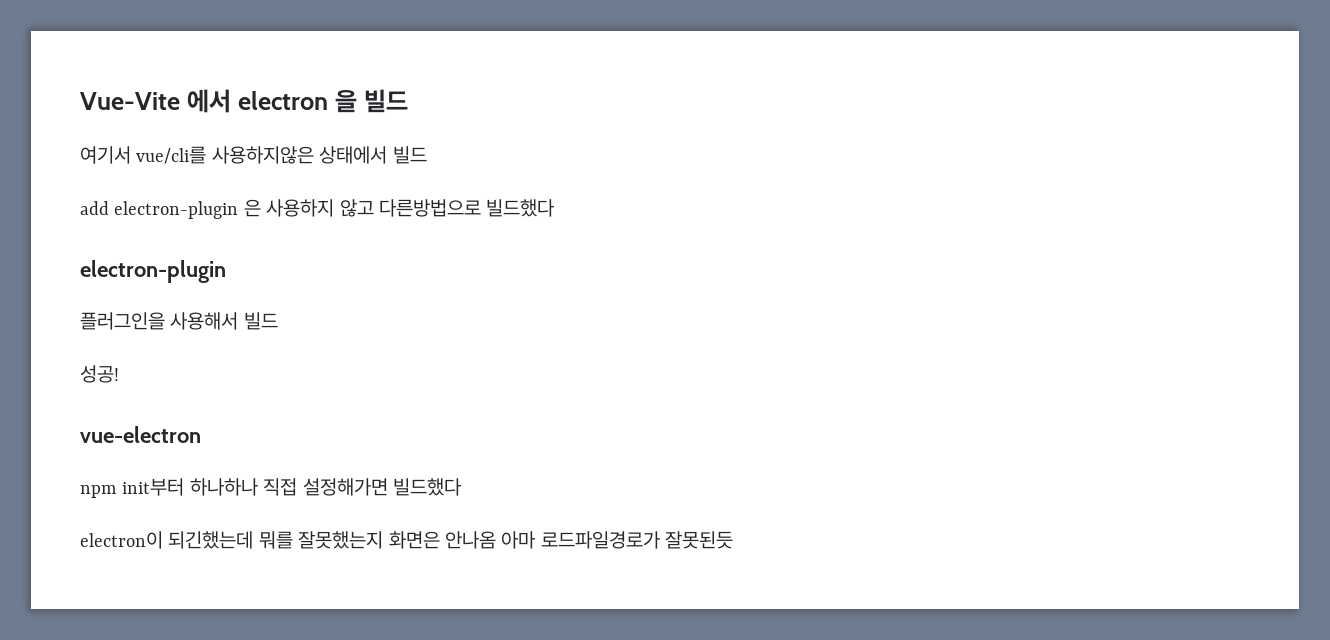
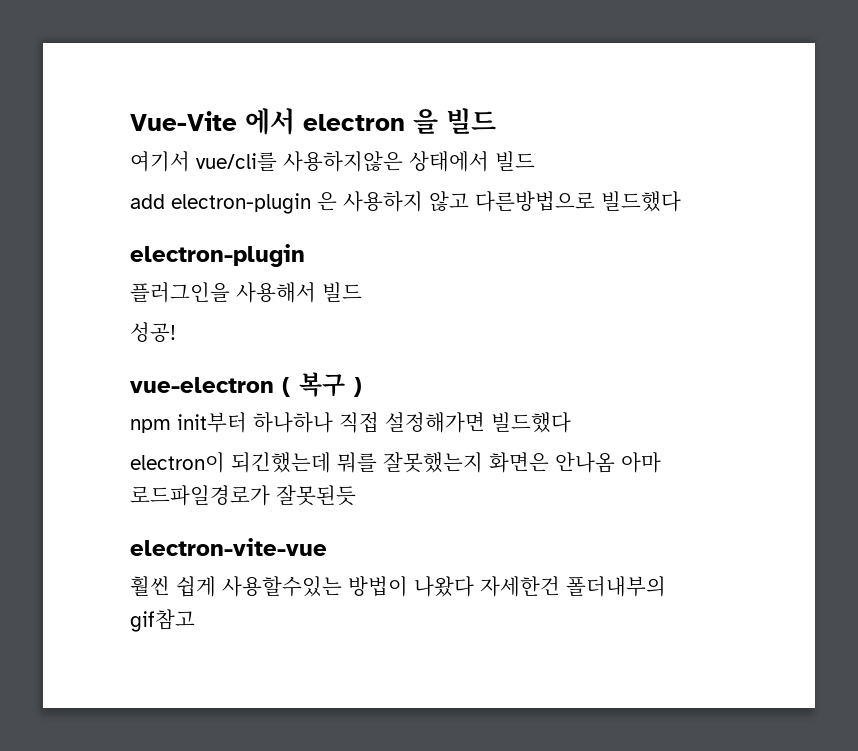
(201, 434) none -> [282,372,362,397] ( 복구 )
(734, 540) none -> [130,538,327,556] [130,576,666,597] [130,609,195,632] // electron-vite-vue // 훨씬 쉽게 사용할수있는 방법이 나왔다 자세한건 폴더내부의 gif참고

